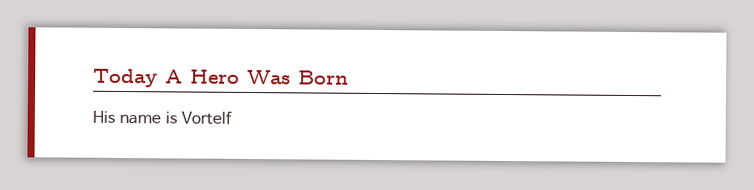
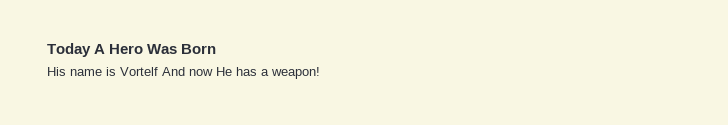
(232, 117) none -> [162,67,320,79] And now He has a weapon!

